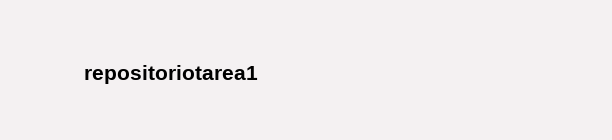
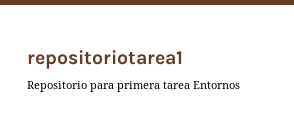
(258, 74) none -> [27,81,240,92] // Repositorio para primera tarea Entornos

